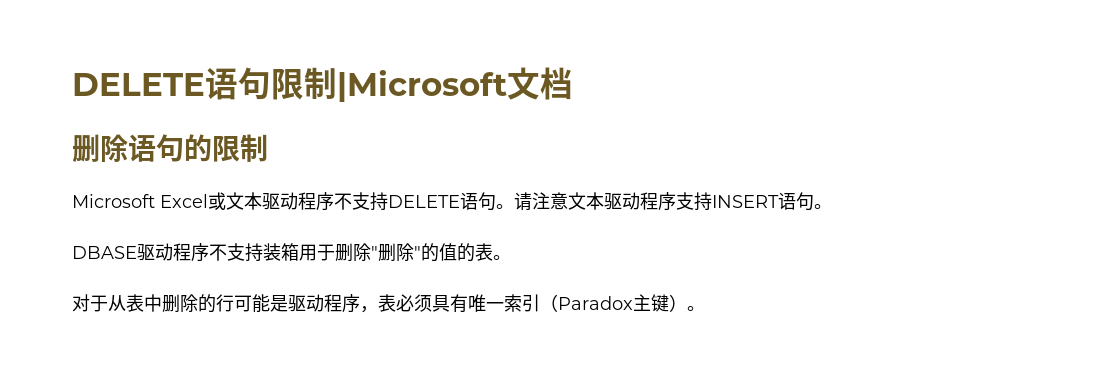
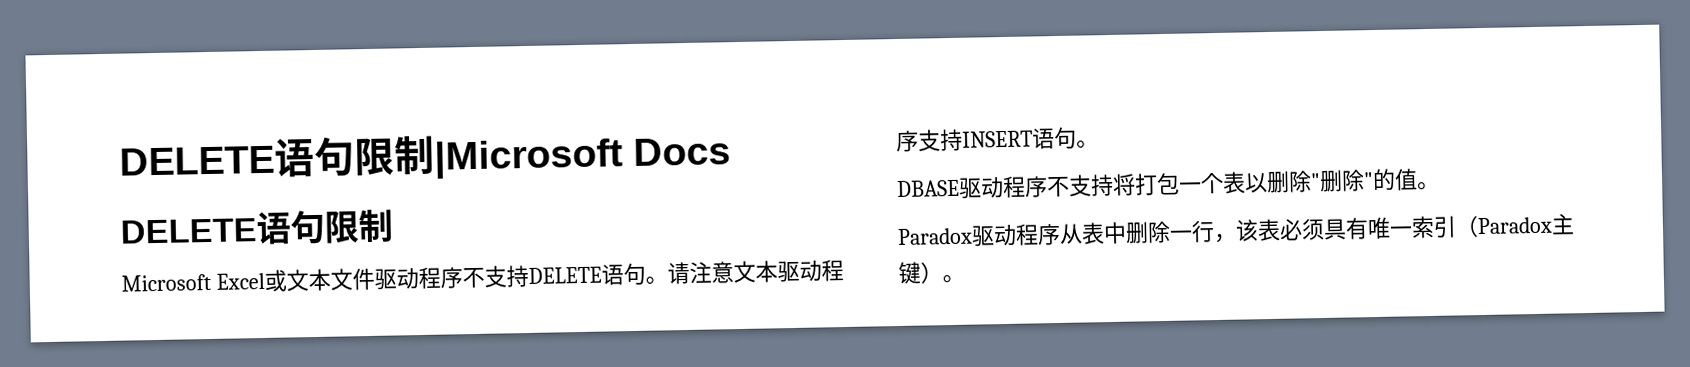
[507,67,573,100] [72,134,212,163] 文档 // 删除语句的 -> [633,137,731,166] [120,209,326,246] Docs // DELETE语句
(262, 201) none -> [329,267,375,291] 文件
[263,243,335,261] 装箱用于 -> [1112,171,1268,196] 将打包一个表以
[457,243,511,262] [72,294,378,313] 的表。 // 对于从表中删除的行可能是驱动程序， -> [1417,181,1440,191] [897,219,1259,247] 。 // Paradox驱动程序从表中删除一行，该

